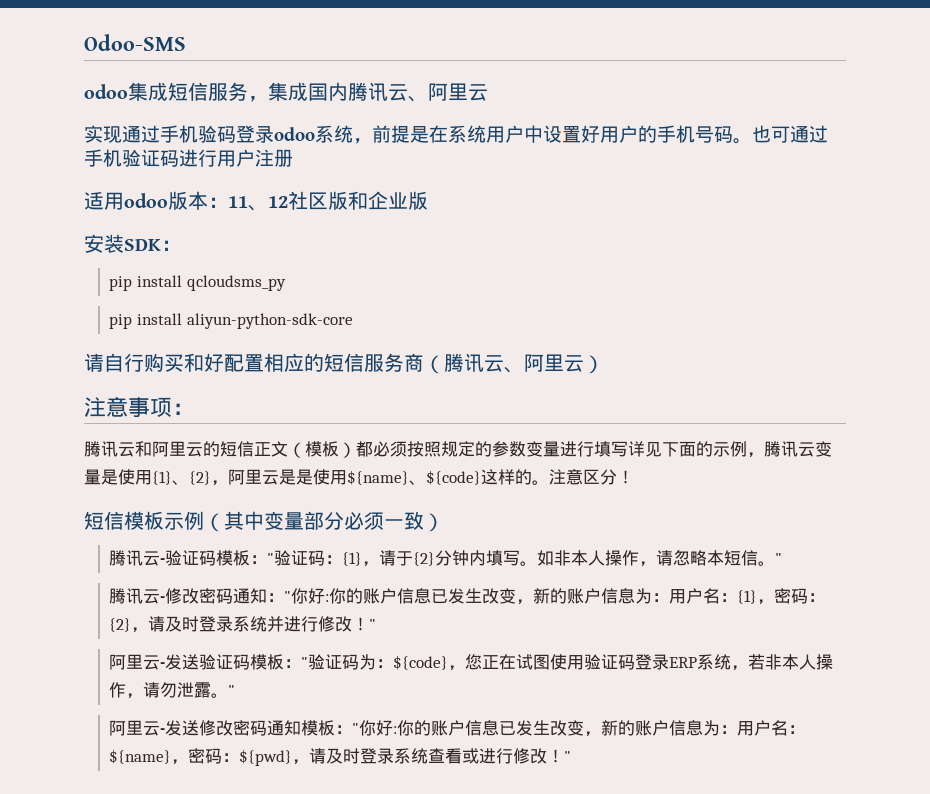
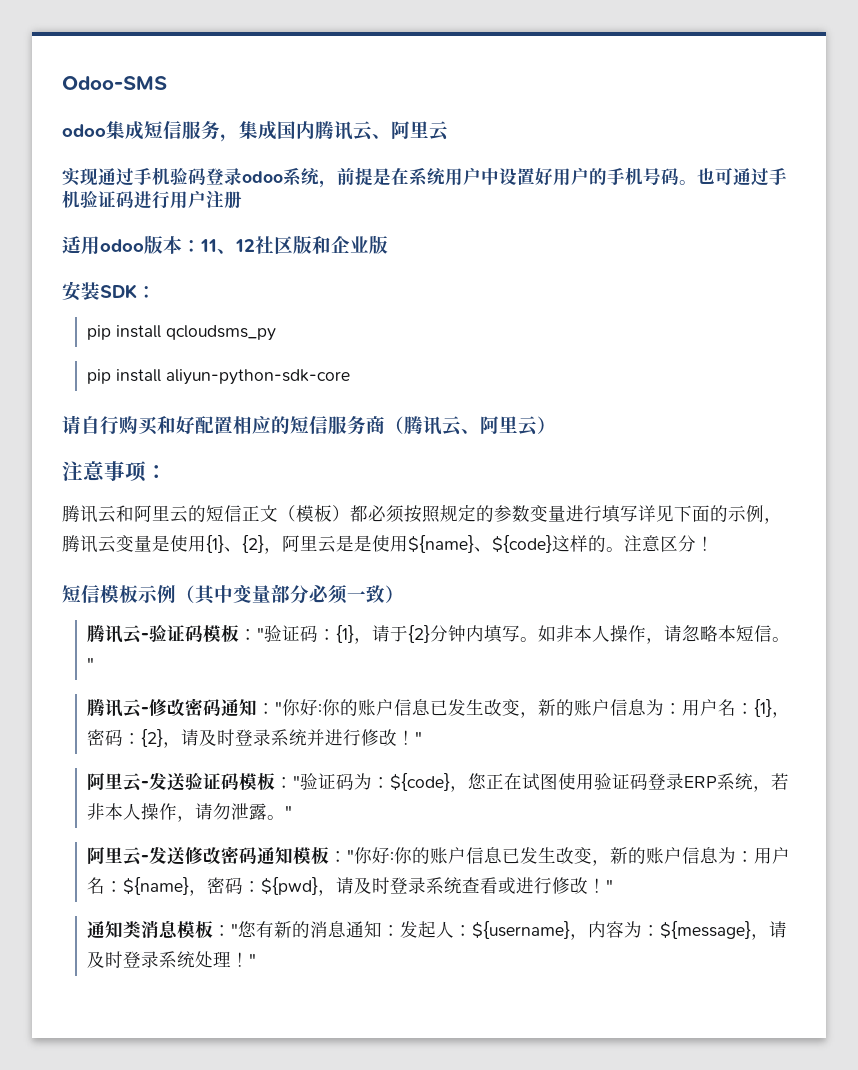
(572, 756) none -> [86,920,787,940] [86,951,256,968] // 通知类消息模板："您有新的消息通知：发起人：${username}，内容为：${message}，请及时登录系统处理！"

